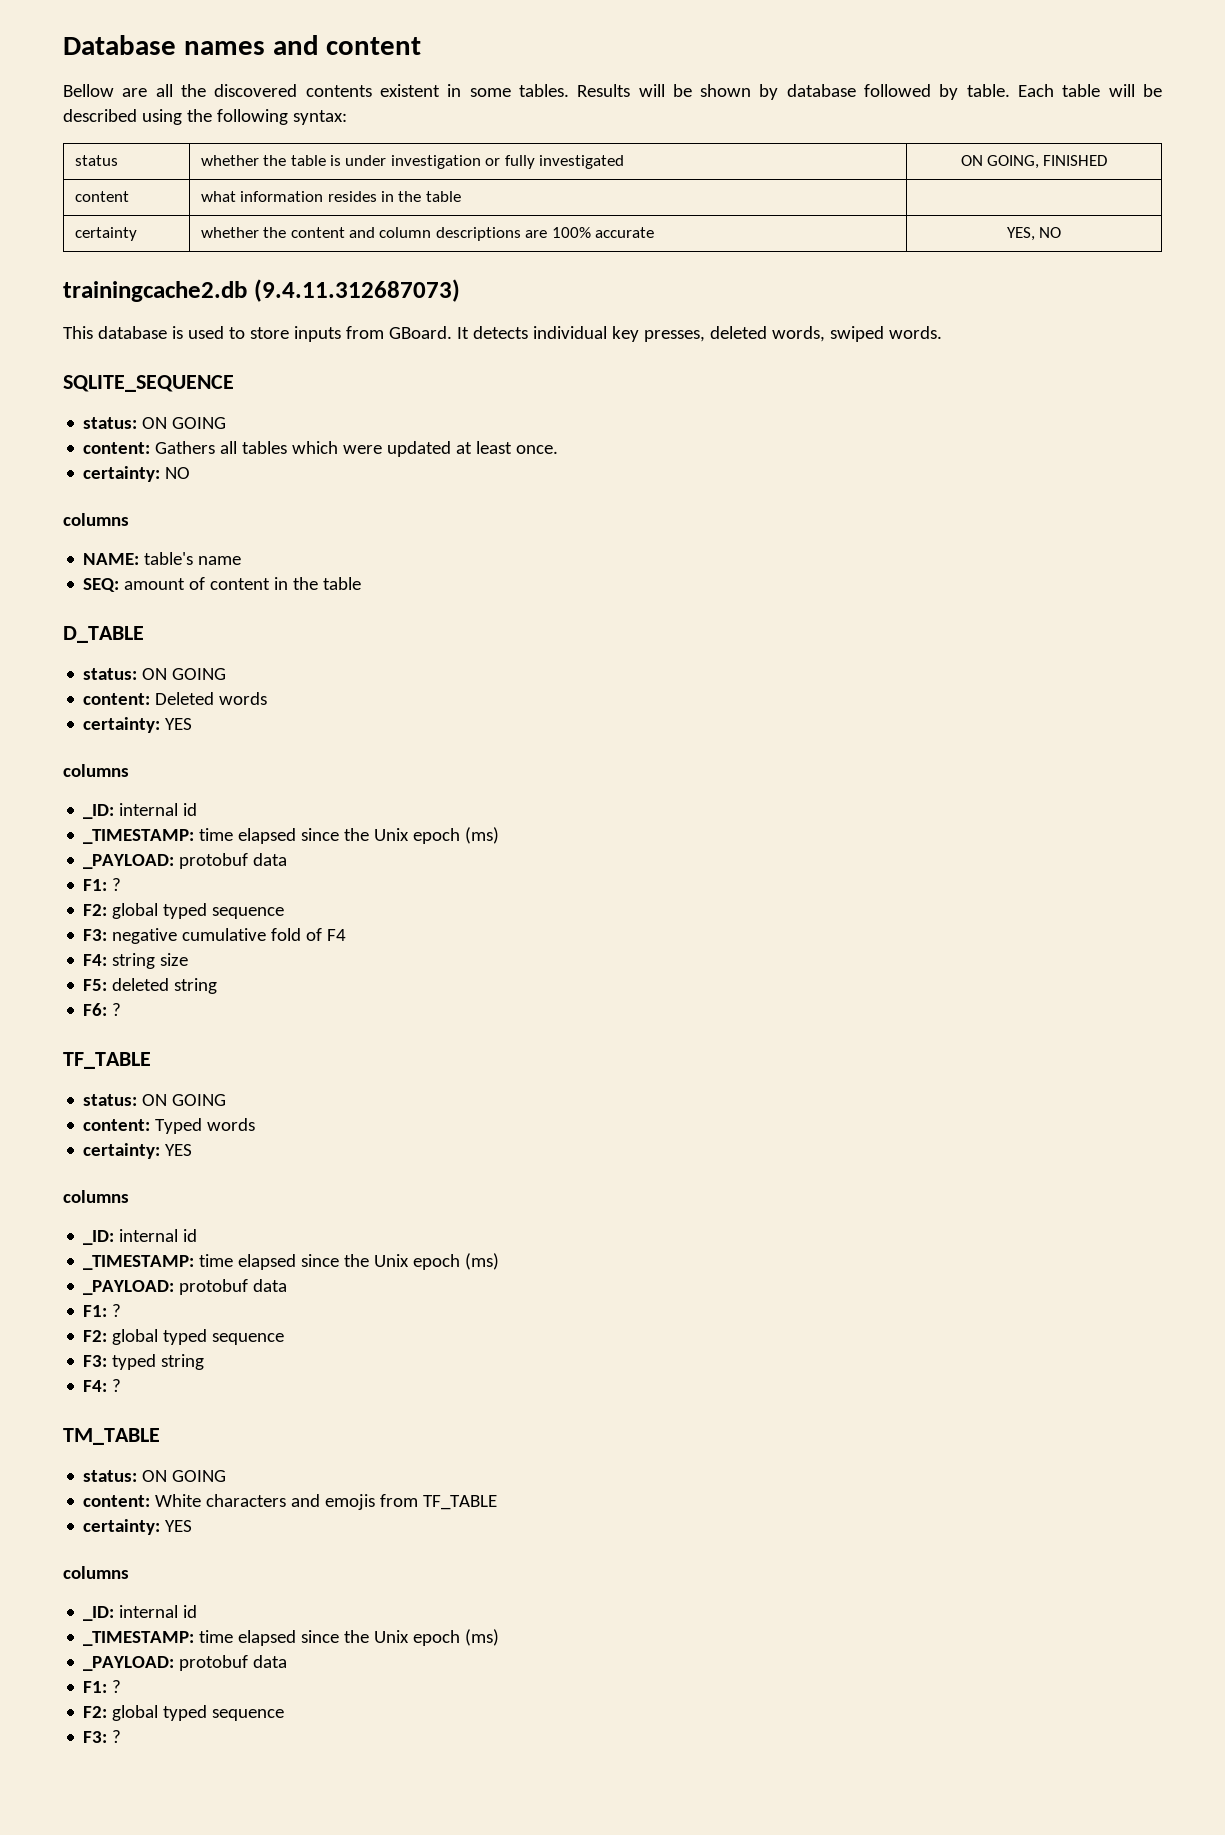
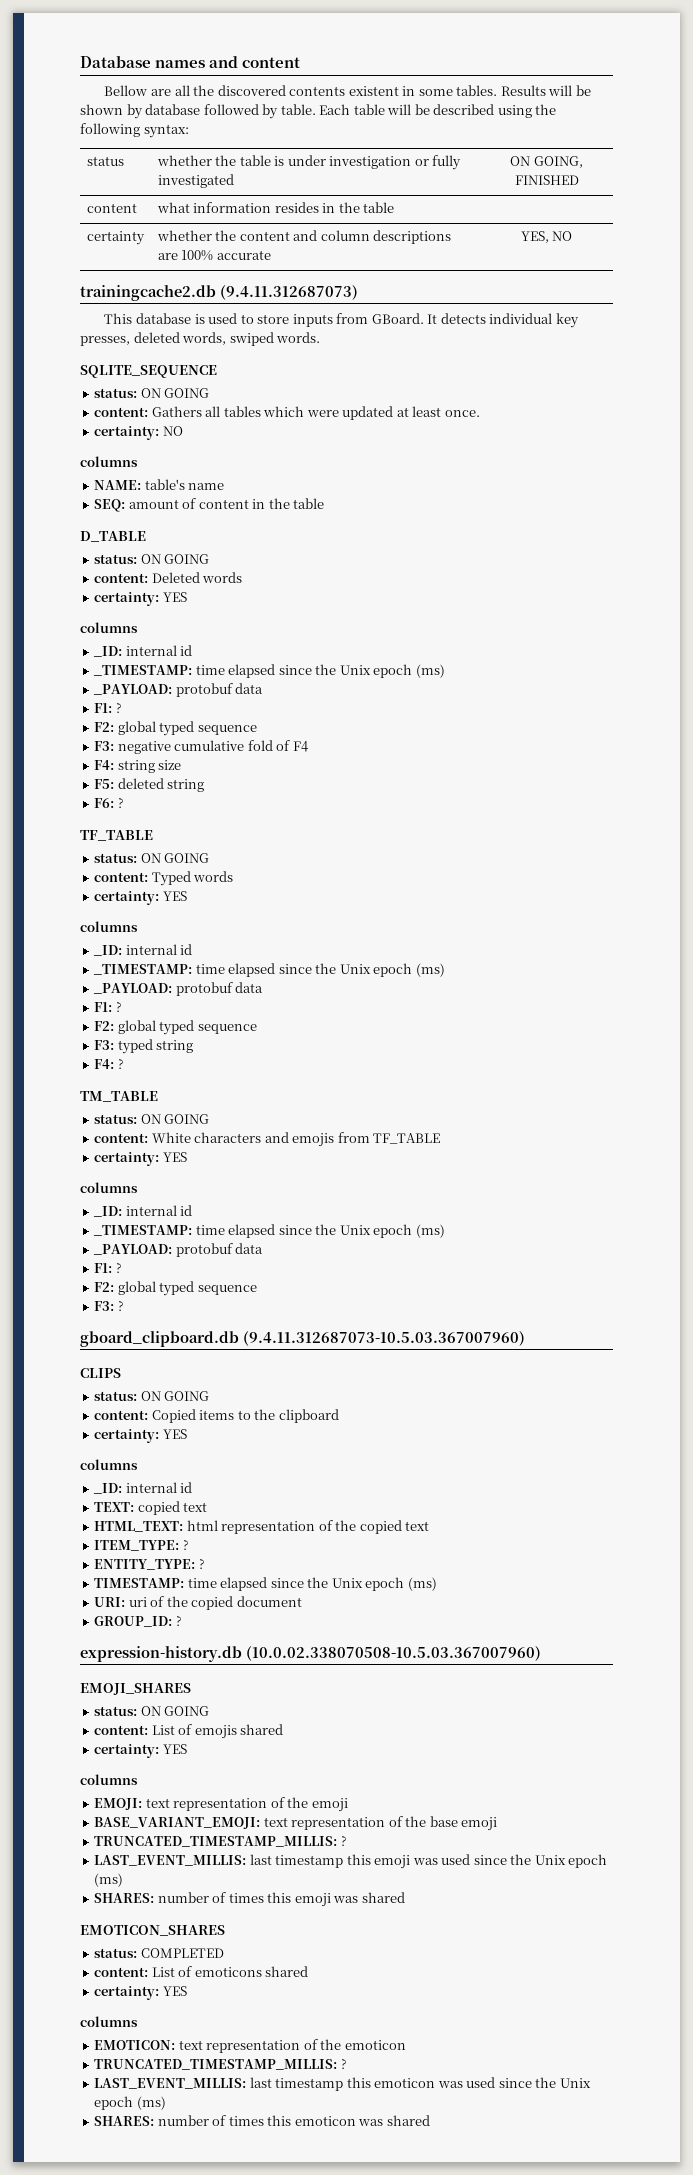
(122, 1736) none -> [80,1331,525,1347] [80,1368,121,1378] [94,1391,210,1401] [94,1409,339,1423] [94,1429,187,1443] [80,1459,138,1470] [93,1482,193,1494] [94,1501,208,1515] [94,1520,430,1534] [94,1540,189,1551] [94,1559,205,1570] [94,1577,437,1591] [94,1596,302,1610] [94,1616,182,1627] [80,1646,541,1662] [80,1683,191,1695] [94,1706,210,1716] [94,1724,284,1739] [94,1744,187,1758] [80,1774,138,1785] [94,1797,348,1812] [94,1816,498,1831] [94,1836,347,1847] [94,1854,608,1869] [94,1873,124,1887] [94,1892,405,1907] [80,1925,225,1936] [94,1948,224,1958] [94,1966,309,1977] [94,1986,187,2000] [80,2016,138,2027] [94,2039,406,2053] [94,2059,347,2070] [94,2077,591,2091] [94,2096,166,2110] [94,2115,430,2126] // gboard_clipboard.db (9.4.11.312687073-10.5.03.367007960) // CLIPS // status: ON GOING // content: Copied items to the clipboard // certainty: YES // columns // _ID: internal id // TEXT: copied text // HTML_TEXT: html representation of the copied text // ITEM_TYPE: ? // ENTITY_TYPE: ? // TIMESTAMP: time elapsed since the Unix epoch (ms) // URI: uri of the copied document // GROUP_ID: ? // expression-history.db (10.0.02.338070508-10.5.03.367007960) // EMOJI_SHARES // status: ON GOING // content: List of emojis shared // certainty: YES // columns // EMOJI: text representation of the emoji // BASE_VARIANT_EMOJI: text representation of the base emoji // TRUNCATED_TIMESTAMP_MILLIS: ? // LAST_EVENT_MILLIS: last timestamp this emoji was used since the Unix epoch (ms) // SHARES: number of times this emoji was shared // EMOTICON_SHARES // status: COMPLETED // content: List of emoticons shared // certainty: YES // columns // EMOTICON: text representation of the emoticon // TRUNCATED_TIMESTAMP_MILLIS: ? // LAST_EVENT_MILLIS: last timestamp this emoticon was used since the Unix epoch (ms) // SHARES: number of times this emoticon was shared

